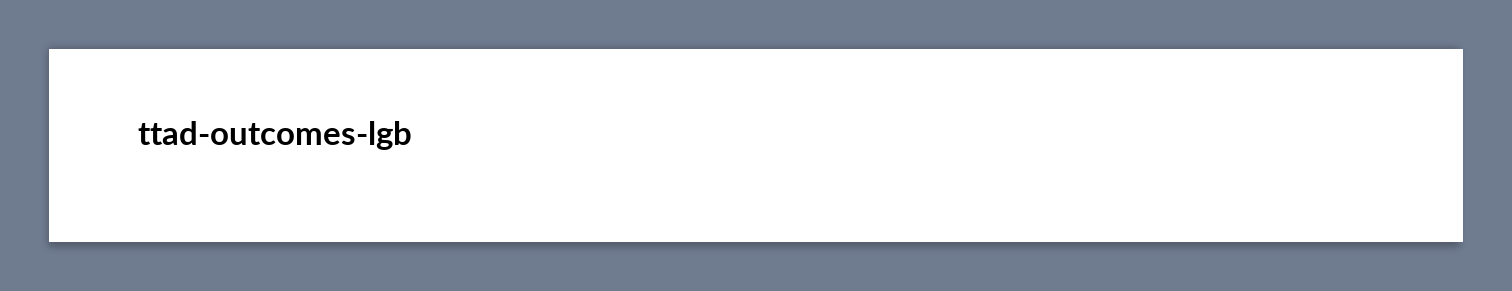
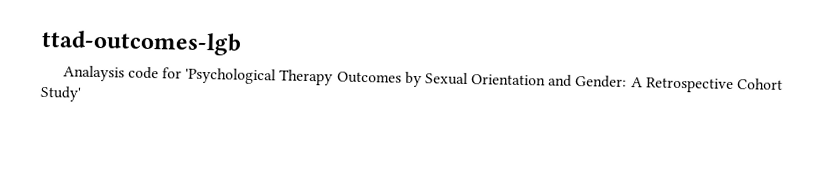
(412, 135) none -> [62,65,784,93] [40,85,82,102] // Analaysis code for 'Psychological Therapy Outcomes by Sexual Orientation and Gender: A Retrospective Cohort Study'

